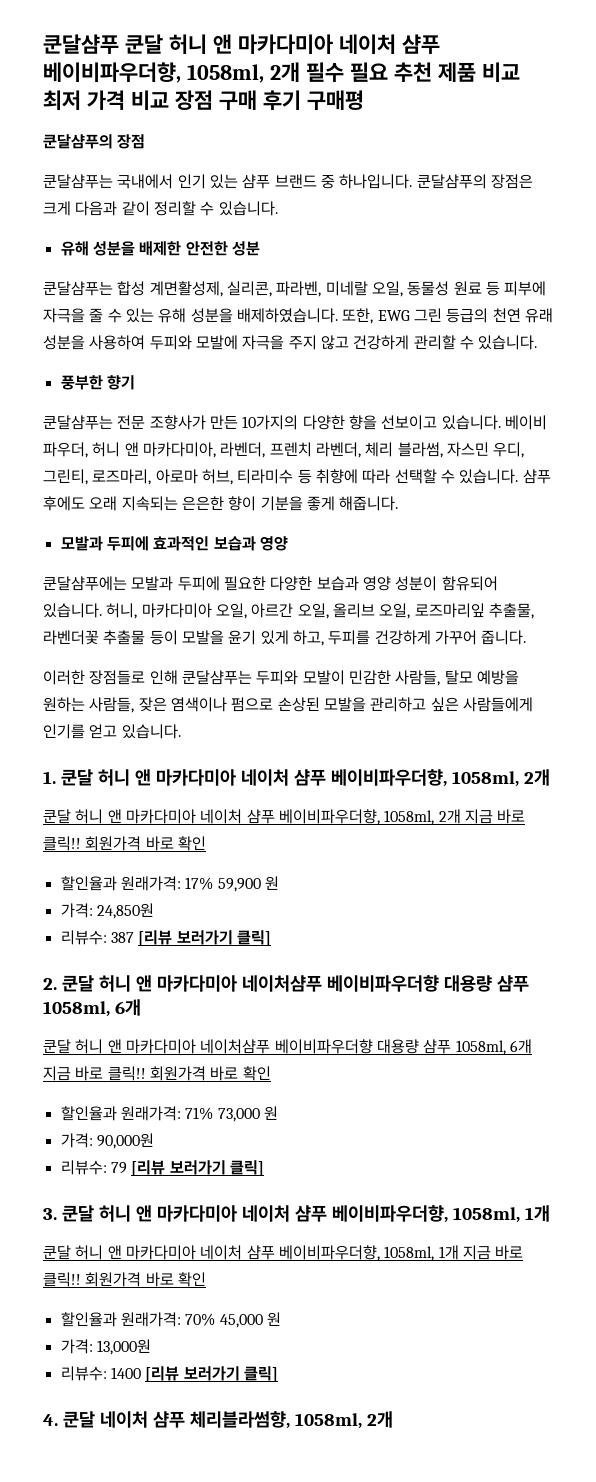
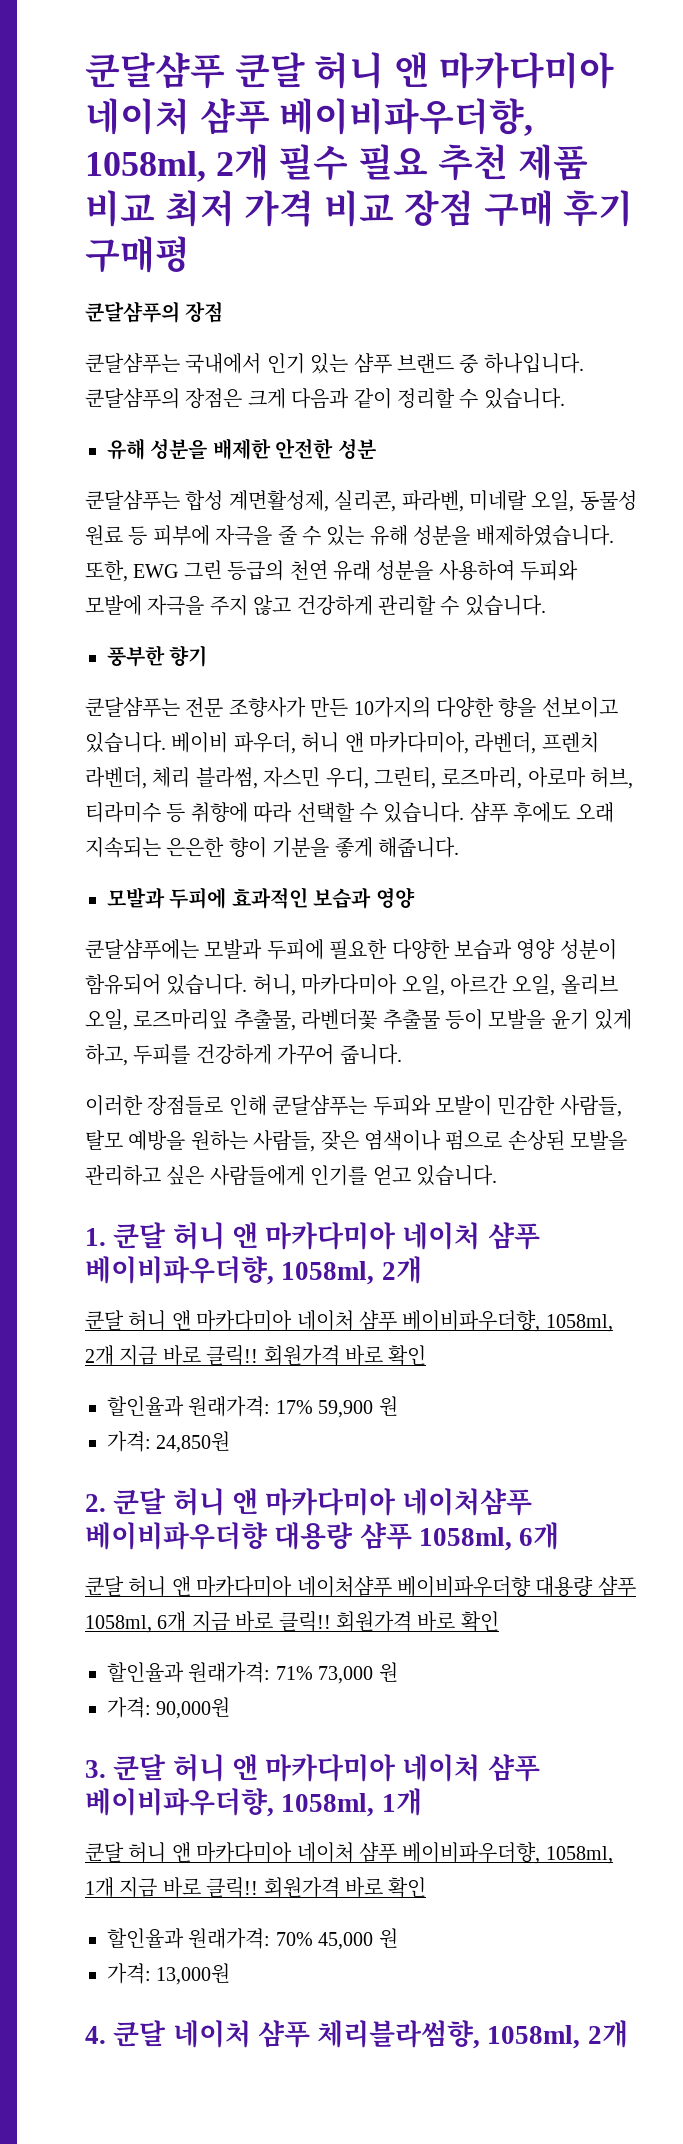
[60,930,271,946] // 리뷰수: 387 [리뷰 보러가기 클릭] -> (231, 1442) none
[60,1160,264,1176] // 리뷰수: 79 [리뷰 보러가기 클릭] -> (231, 1708) none
[60,1366,278,1382] // 리뷰수: 1400 [리뷰 보러가기 클릭] -> (231, 1974) none

